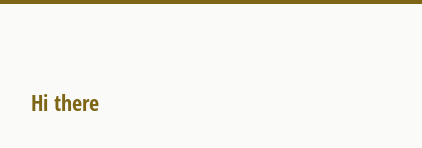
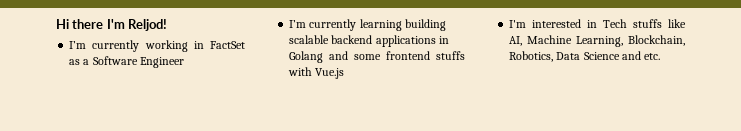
(99, 102) none -> [106,19,168,31] [69,40,245,52] [69,56,184,68] [289,19,446,31] [289,35,449,47] [289,51,465,63] [288,67,345,79] [509,19,686,28] [509,35,685,47] [509,51,661,62] I'm Reljod! // I’m currently working in FactSet as a Software Engineer // I’m currently learning building scalable backend applications in Golang and some frontend stuffs with Vue.js // I'm interested in Tech stuffs like AI, Machine Learning, Blockchain, Robotics, Data Science and etc.

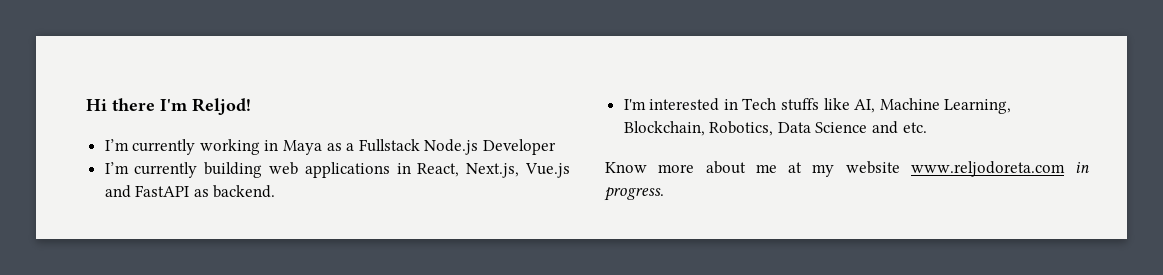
[210,41,245,49] FactSet -> [283,140,323,155] Maya
[92,56,184,68] [289,19,446,31] [289,35,449,47] [289,51,465,63] [288,67,345,79] Software Engineer // I’m currently learning building scalable backend applications in Golang and some frontend stuffs with Vue.js -> [358,139,557,155] [104,162,570,178] [104,185,276,198] Fullstack Node.js Developer // I’m currently building web applications in React, Next.js, Vue.js and FastAPI as backend.
(661, 56) none -> [605,161,1089,177] [604,187,664,201] // Know more about me at my website www.reljodoreta.com in progress.

